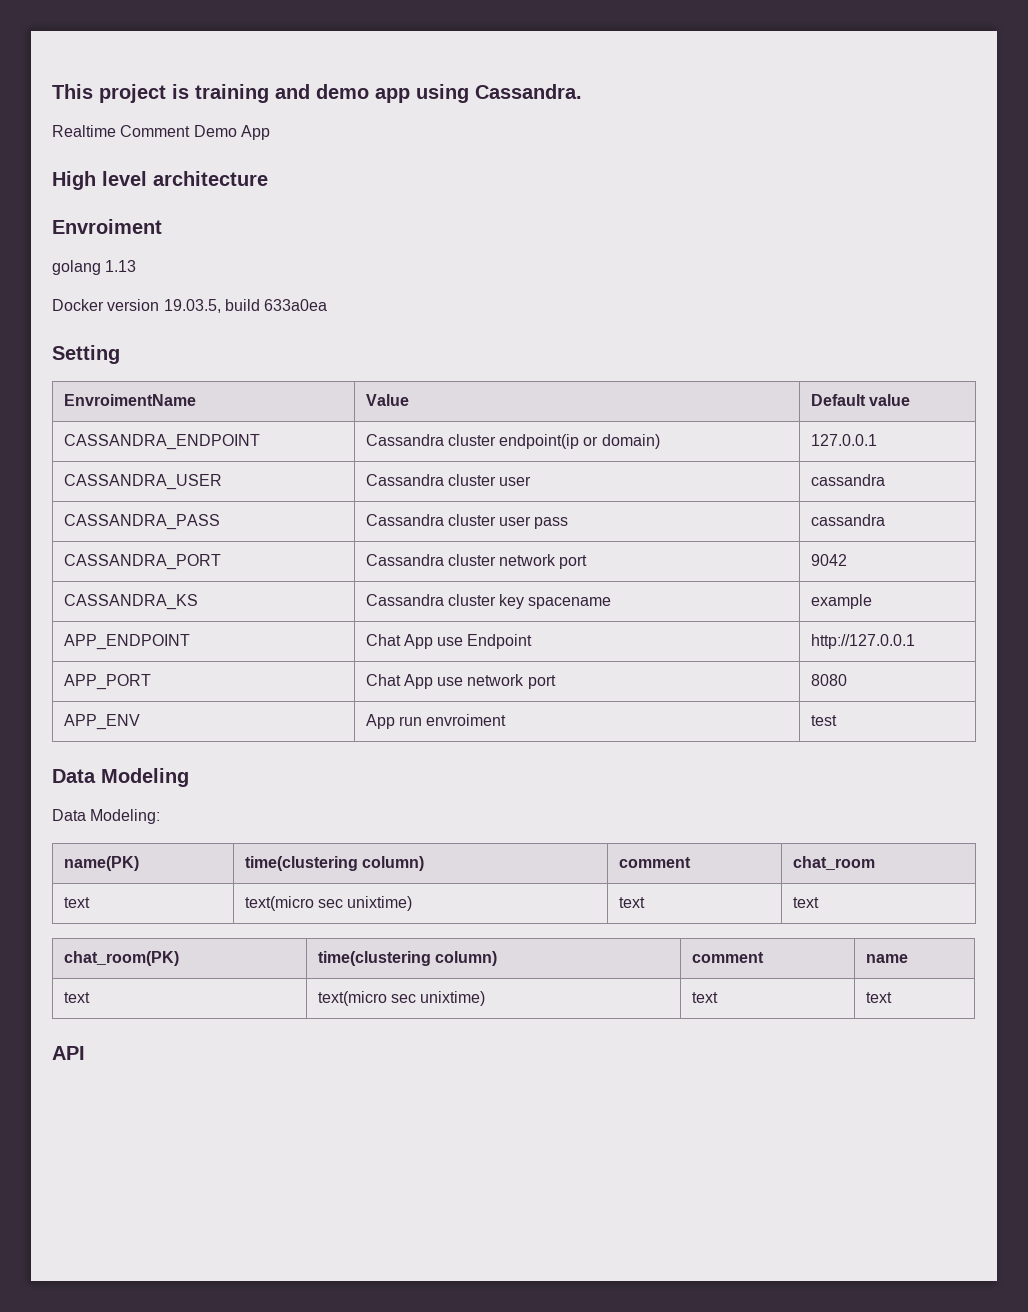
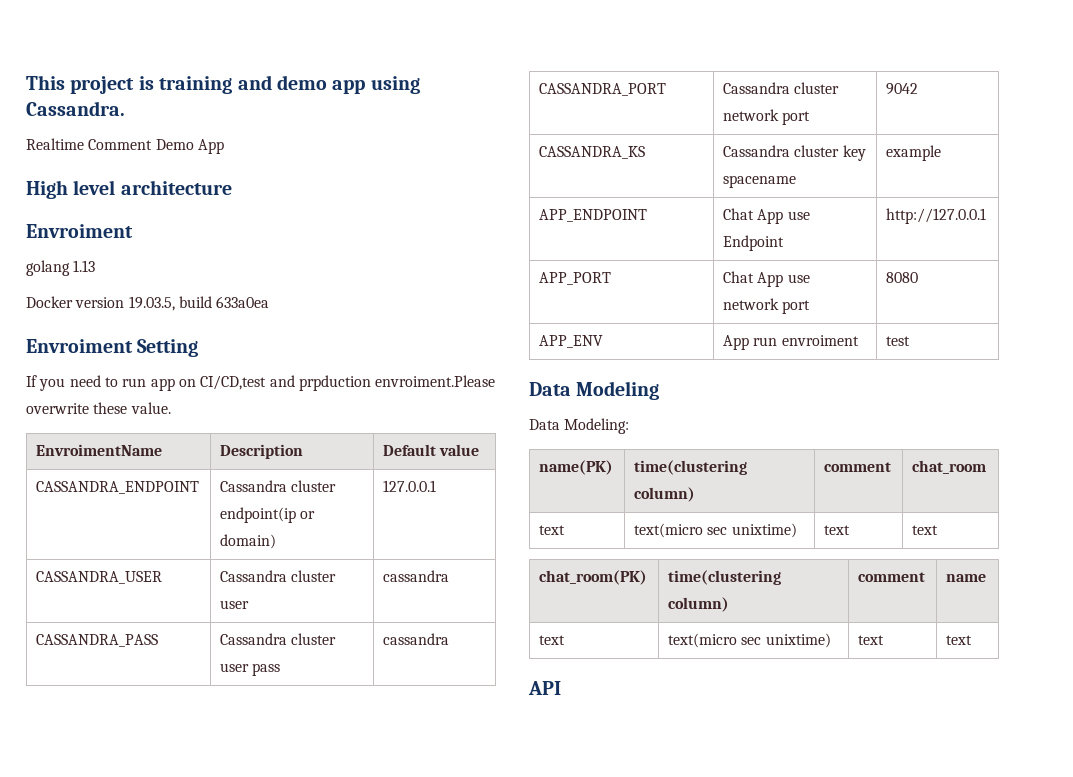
(328, 305) none -> [26,339,133,353] Envroiment
(120, 354) none -> [26,375,496,391] [26,402,171,414] // If you need to run app on CI/CD,test and prpduction envroiment.Please overwrite these value.
[365,394,409,406] Value -> [220,444,304,459] Description

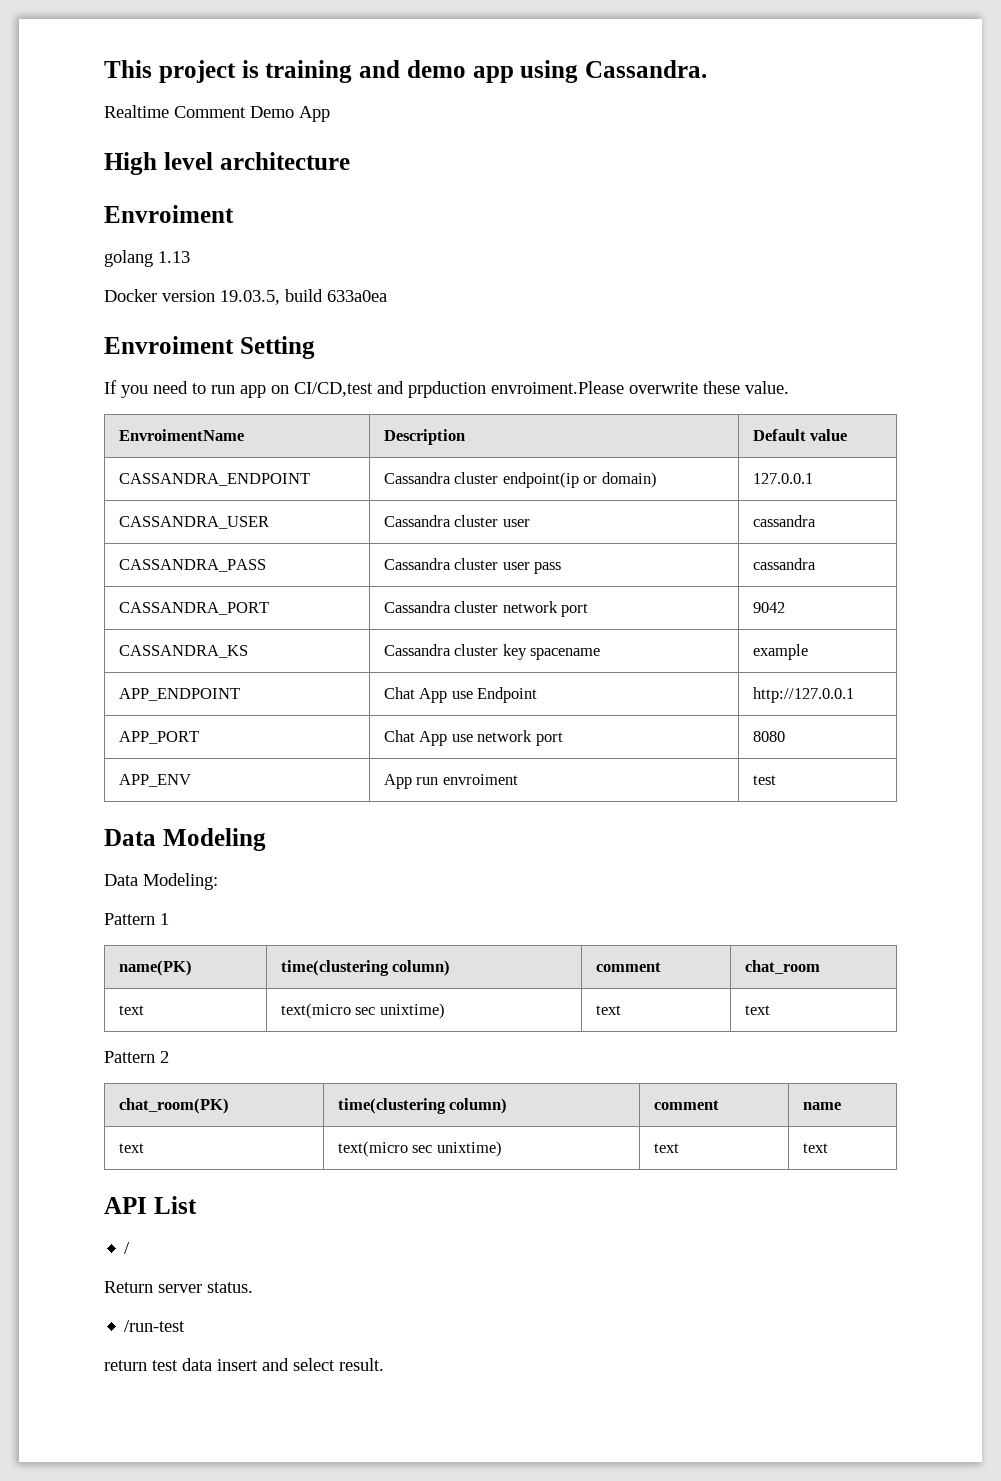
(630, 426) none -> [104,913,169,925] // Pattern 1
(939, 530) none -> [104,1051,169,1063] // Pattern 2
(561, 688) none -> [153,1196,197,1214] [124,1242,131,1254] [104,1281,253,1293] [124,1320,186,1332] [104,1358,384,1371] List // / // Return server status. // /run-test // return test data insert and select result.

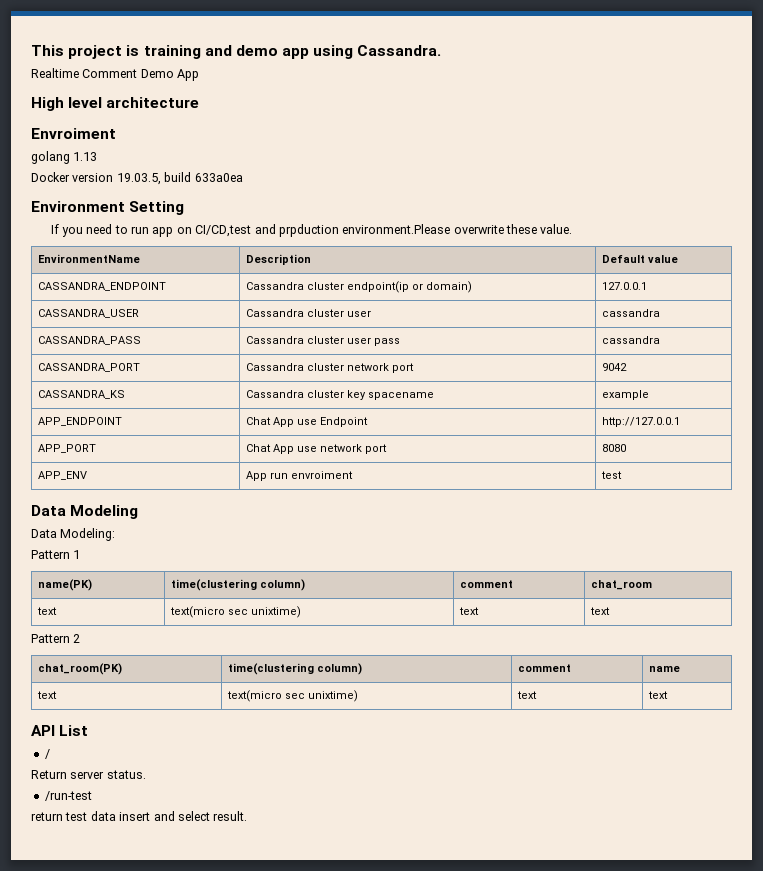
[104,336,234,354] Envroiment -> [31,201,125,212] Environment
[491,381,624,394] envroiment.Please -> [342,224,451,234] environment.Please
[118,429,244,441] EnvroimentName -> [38,254,141,263] EnvironmentName

